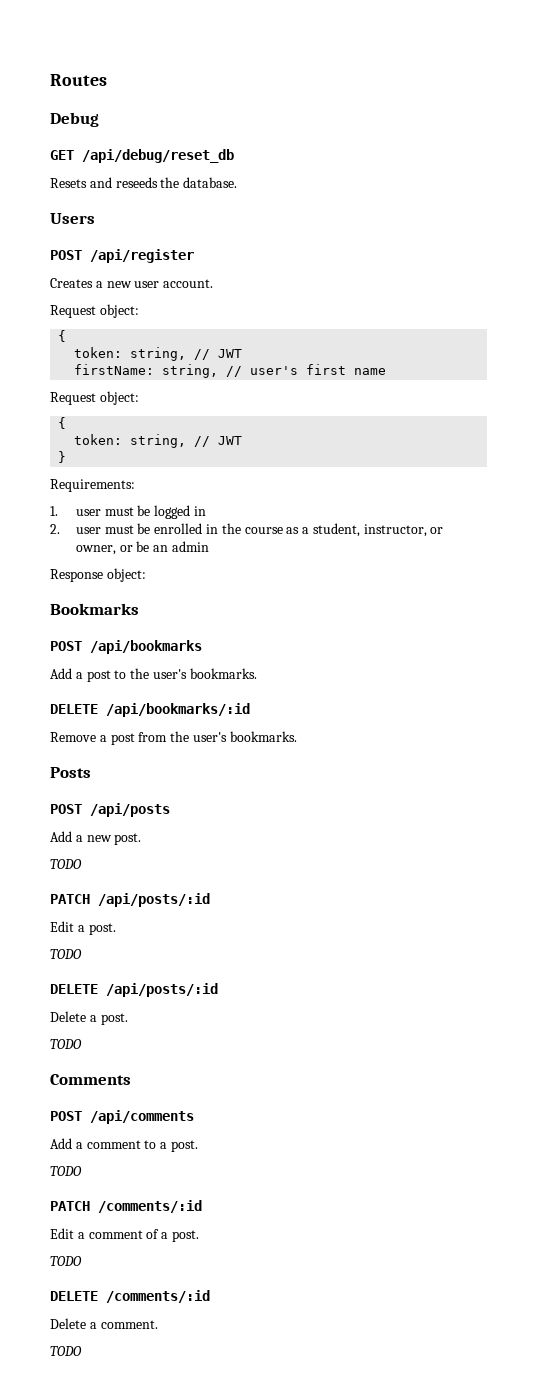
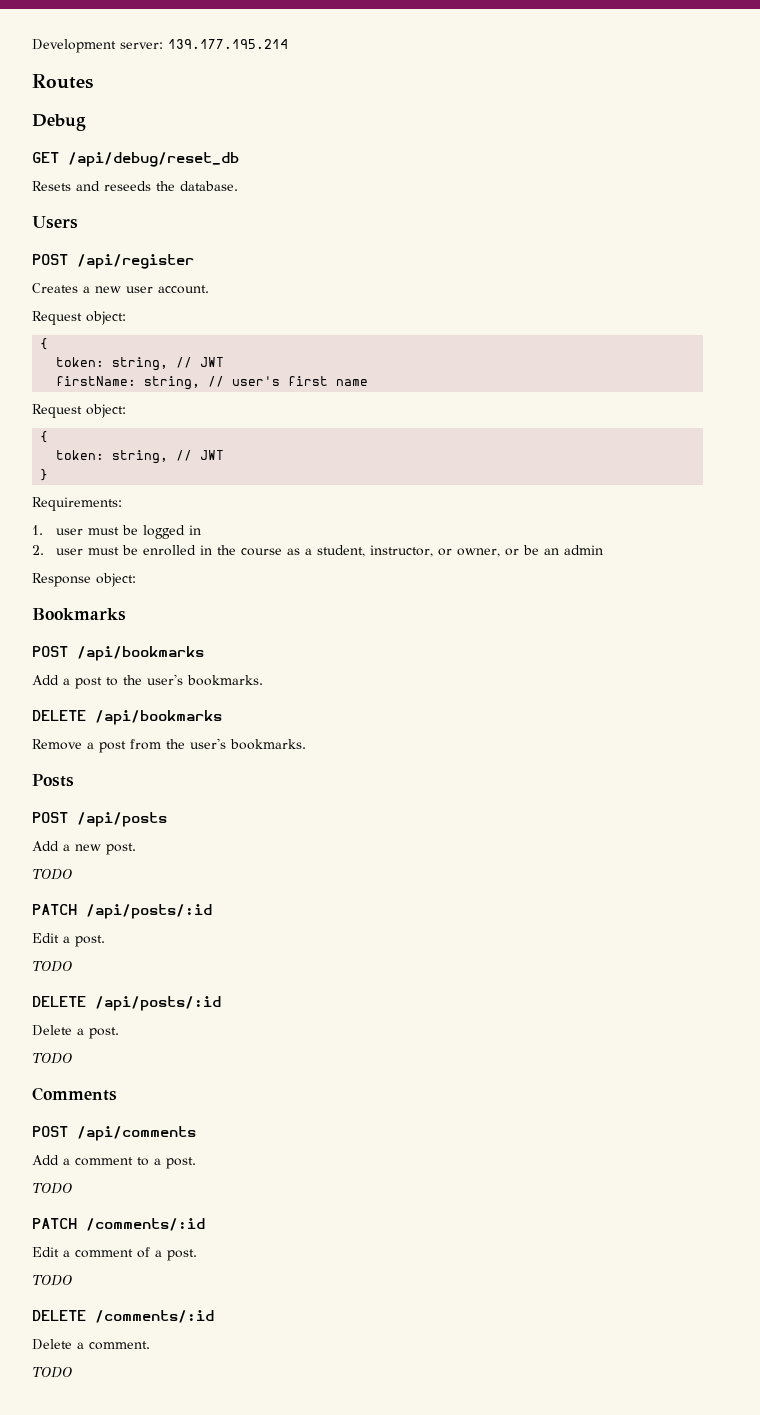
(50, 80) none -> [32,39,288,53] Development server: 139.177.195.214 //
[106,703,250,717] /api/bookmarks/:id -> [95,710,222,725] /api/bookmarks

